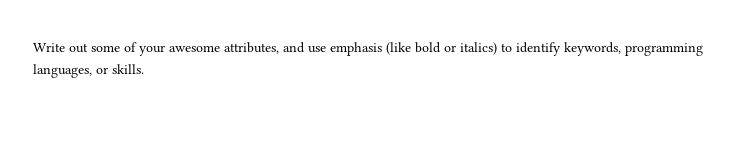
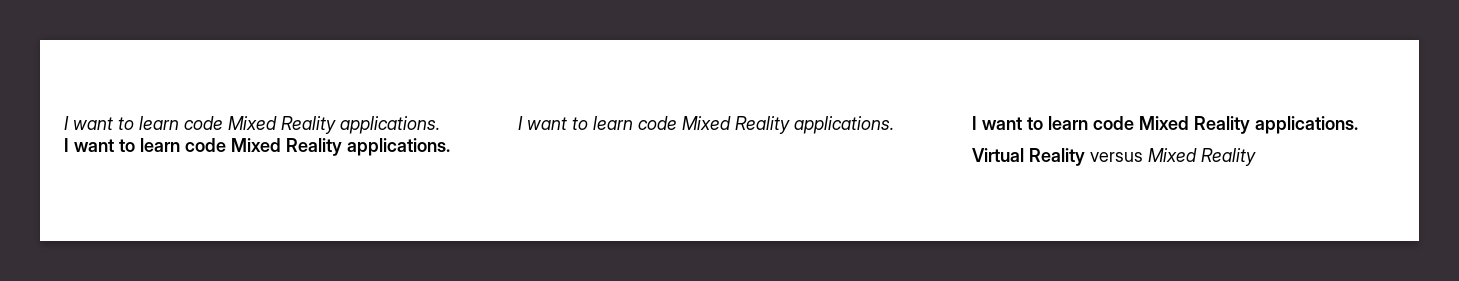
[33,42,703,56] [33,64,144,78] Write out some of your awesome attributes, and use emphasis (like bold or italics) to identify keywords, programming languages, or skills. -> [64,116,440,134] [64,138,450,156] [518,116,894,134] [972,116,1358,134] [972,148,1256,166] I want to learn code Mixed Reality applications. // I want to learn code Mixed Reality applications. // I want to learn code Mixed Reality applications. // I want to learn code Mixed Reality applications. // Virtual Reality versus Mixed Reality

